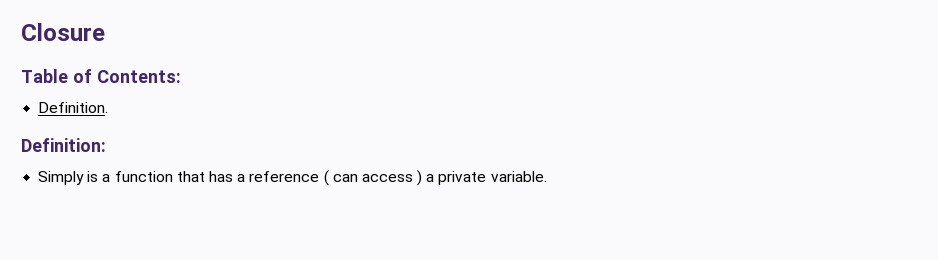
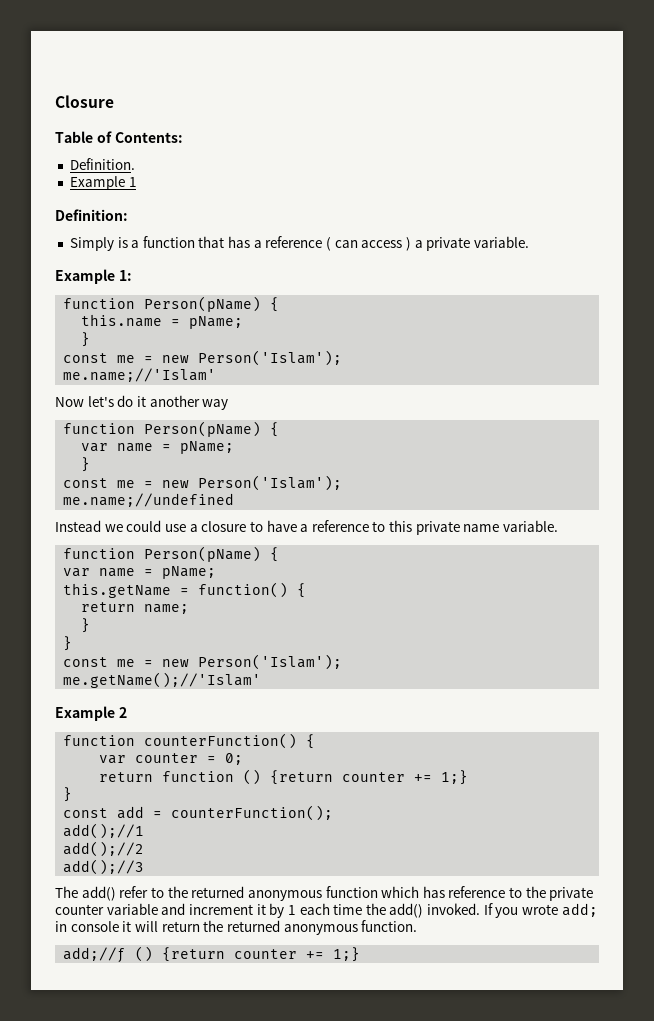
(109, 107) none -> [69,176,137,190] // Example 1
(547, 176) none -> [55,269,132,284] [63,296,280,312] [81,314,244,329] [81,332,91,347] [63,350,343,366] [63,368,217,382] [55,395,229,410] [63,421,280,437] [81,441,235,454] [81,457,91,472] [63,475,343,491] [63,493,235,507] [55,520,559,535] [63,546,280,562] [63,566,217,579] [63,582,307,598] [81,602,190,614] [81,618,91,633] [63,636,73,651] [63,654,343,670] [63,672,262,688] [55,706,127,721] [63,733,316,749] [99,753,244,765] [99,769,469,785] [63,787,73,802] [63,805,334,821] [63,823,145,839] [63,841,145,857] [63,859,145,875] [55,886,594,901] [55,903,598,918] [55,920,418,935] [63,946,361,962] // Example 1: // function Person(pName) { // this.name = pName; // } // const me = new Person('Islam'); // me.name;//'Islam' // Now let's do it another way // function Person(pName) { // var name = pName; // } // const me = new Person('Islam'); // me.name;//undefined // Instead we could use a closure to have a reference to this private name variable. // function Person(pName) { // var name = pName; // this.getName = function() { // return name; // } // } // const me = new Person('Islam'); // me.getName();//'Islam' // Example 2 // function counterFunction() { // var counter = 0; // return function () {return counter += 1;} // } // const add = counterFunction(); // add();//1 // add();//2 // add();//3 // The add() refer to the returned anonymous function which has reference to the private counter variable and increment it by 1 each time the add() invoked. If you wrote add; in console it will return the returned anonymous function. // add;//ƒ () {return counter += 1;}

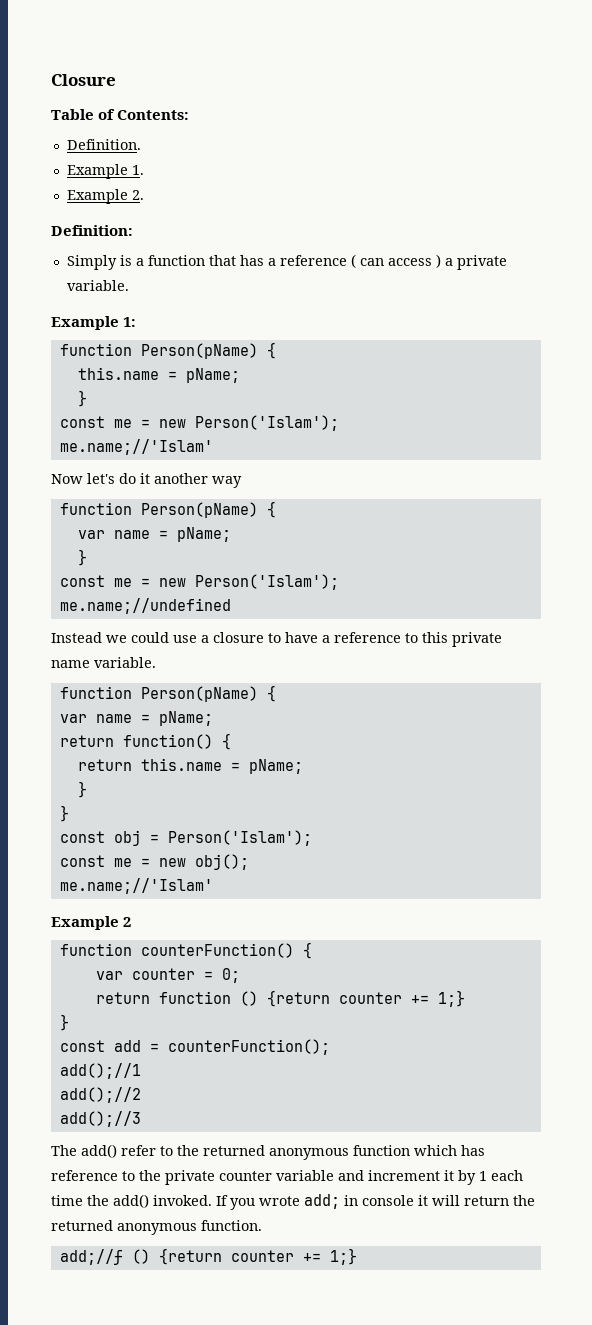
[128,177,137,187] 1 -> [131,165,144,175] [66,189,144,204] 1. // Example 2.
[63,583,190,598] this.getName = -> [59,735,114,747] return
[144,604,190,614] name; -> [140,758,303,774] this.name = pName;
[63,654,343,670] [63,672,262,688] // const me = new Person('Islam'); // me.getName();//'Islam' -> [59,830,312,846] [59,854,249,870] [59,878,213,894] // const obj = Person('Islam'); // const me = new obj(); // me.name;//'Islam'

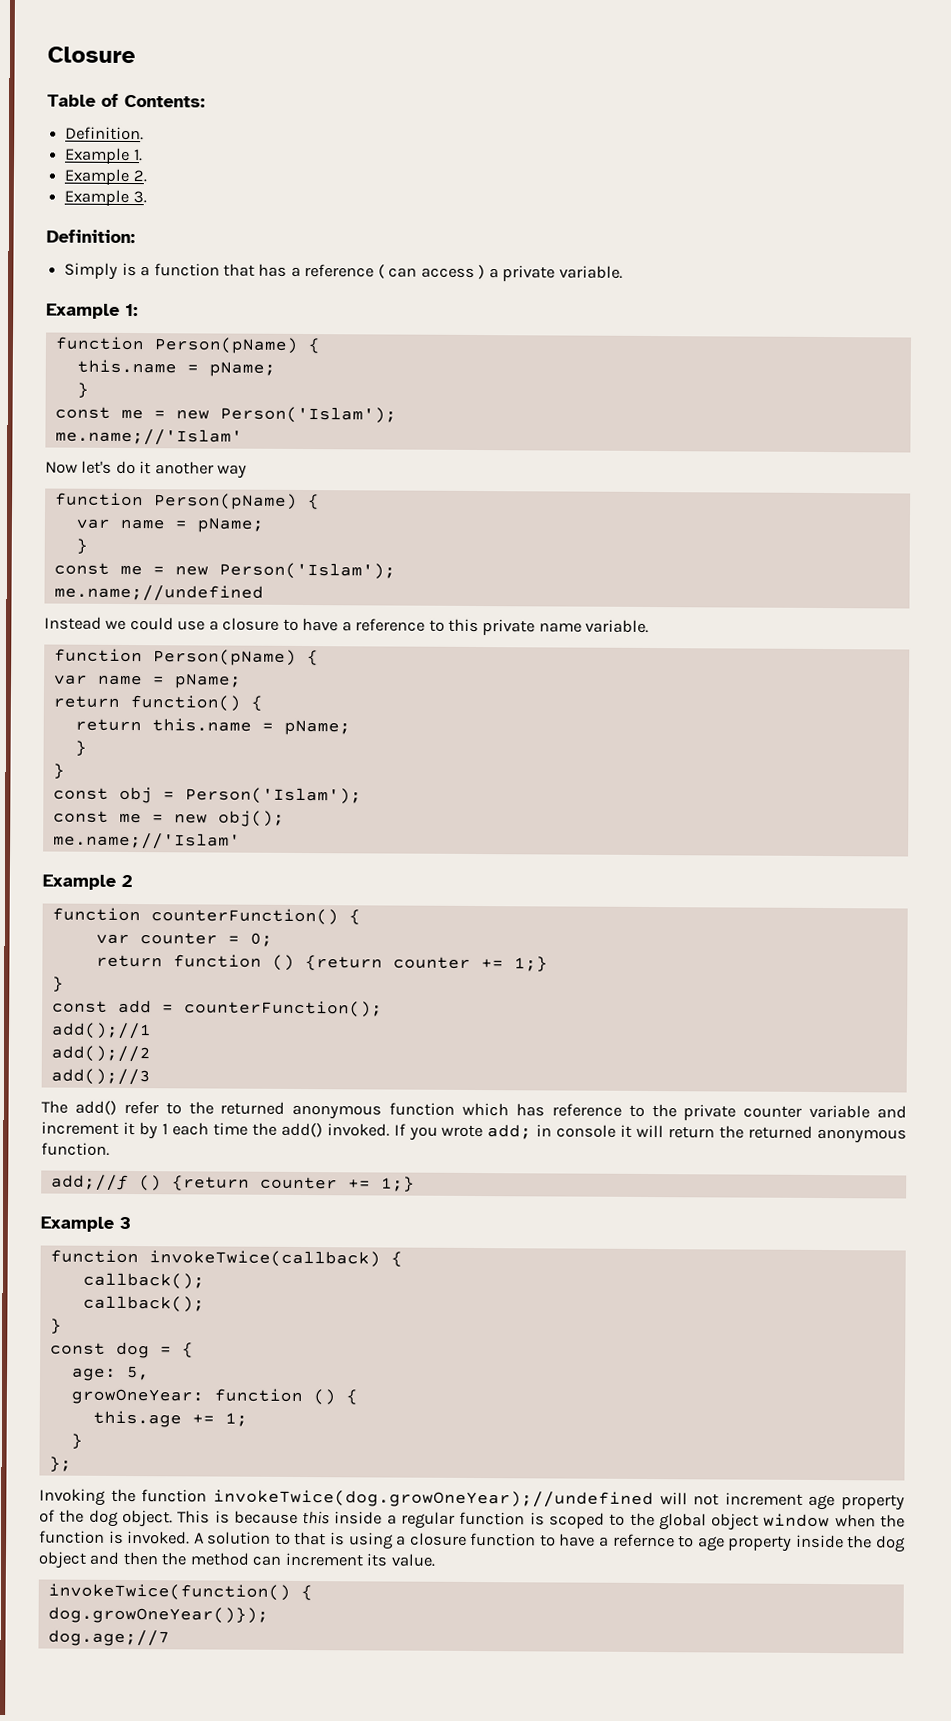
(144, 195) none -> [64,189,147,206] // Example 3.
(357, 1256) none -> [40,1216,131,1232] [49,1249,403,1268] [82,1272,205,1290] [82,1295,205,1313] [49,1318,62,1334] [49,1341,194,1359] [70,1365,150,1381] [70,1388,358,1406] [92,1410,248,1428] [70,1433,83,1449] [48,1456,72,1472] [39,1488,905,1511] [39,1509,905,1531] [39,1530,906,1553] [38,1551,436,1569] [47,1583,313,1601] [47,1606,269,1624] [47,1629,170,1647] // Example 3 // function invokeTwice(callback) { // callback(); // callback(); // } // const dog = { // age: 5, // growOneYear: function () { // this.age += 1; // } // }; // Invoking the function invokeTwice(dog.growOneYear);//undefined will not increment age property of the dog object. This is because this inside a regular function is scoped to the global object window when the function is invoked. A solution to that is using a closure function to have a refernce to age property inside the dog object and then the method can increment its value. // invokeTwice(function() { // dog.growOneYear()}); // dog.age;//7

